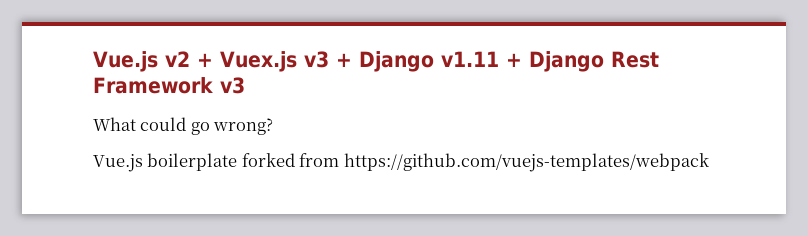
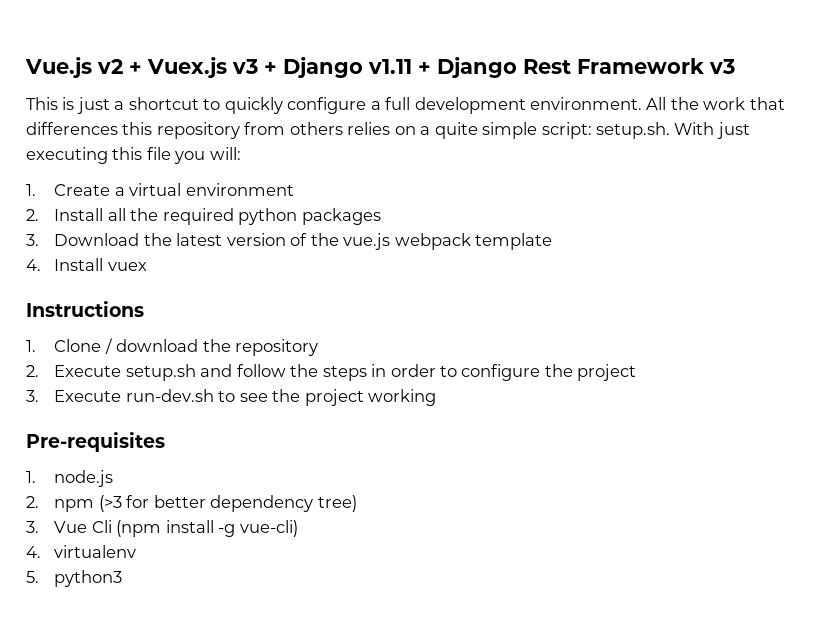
[93,117,274,135] [93,153,709,172] What could go wrong? // Vue.js boilerplate forked from https://github.com/vuejs-templates/webpack -> [26,97,785,114] [26,122,750,139] [26,147,241,164] [26,183,294,196] [26,208,381,225] [26,233,553,250] [26,258,147,271] [26,301,144,317] [26,338,319,356] [26,364,637,381] [26,389,437,406] [26,432,165,452] [26,470,114,487] [26,495,357,512] [26,520,298,537] [26,545,137,558] [26,570,123,587] This is just a shortcut to quickly configure a full development environment. All the work that differences this repository from others relies on a quite simple script: setup.sh. With just executing this file you will: // 1. Create a virtual environment // 2. Install all the required python packages // 3. Download the latest version of the vue.js webpack template // 4. Install vuex // Instructions // 1. Clone / download the repository // 2. Execute setup.sh and follow the steps in order to configure the project // 3. Execute run-dev.sh to see the project working // Pre-requisites // 1. node.js // 2. npm (>3 for better dependency tree) // 3. Vue Cli (npm install -g vue-cli) // 4. virtualenv // 5. python3

